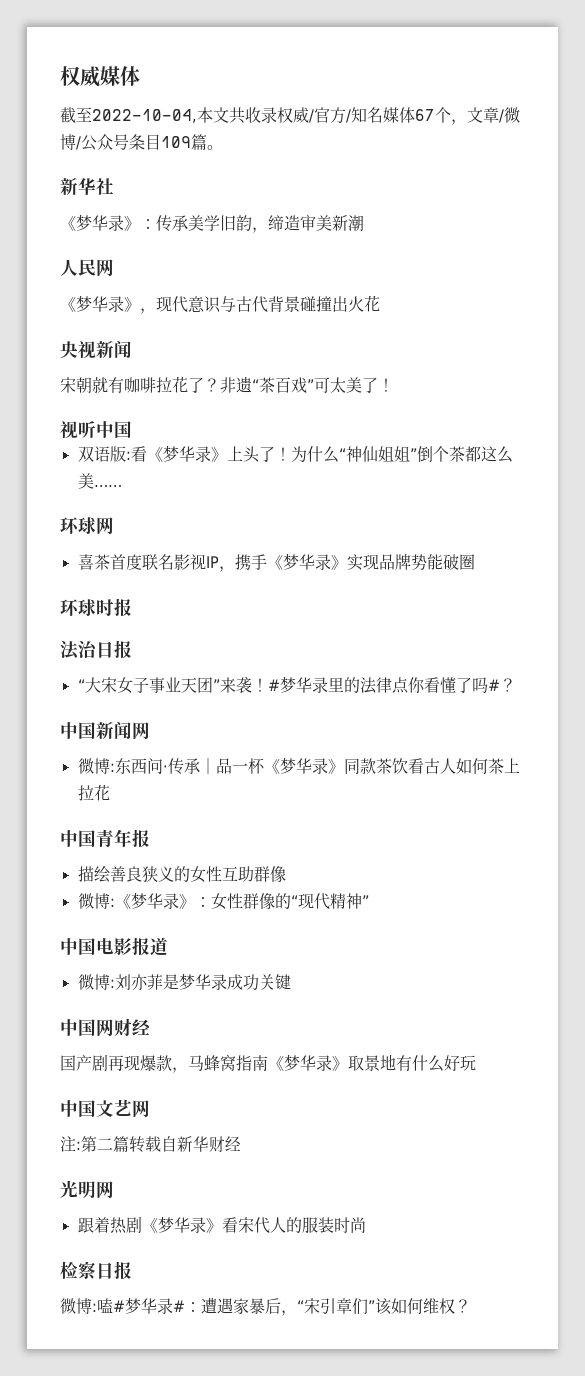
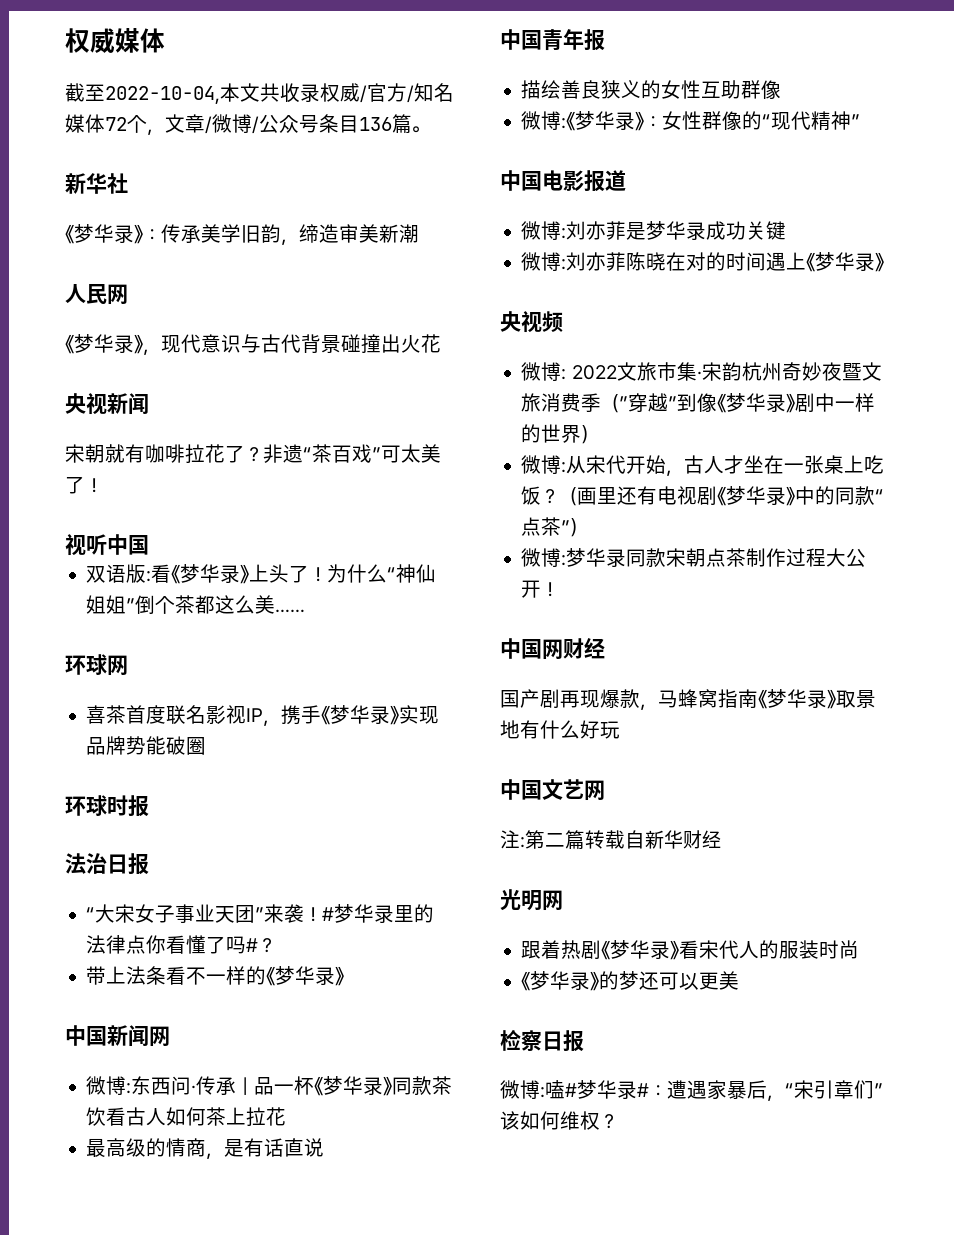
[415,109,435,121] 67 -> [105,117,127,131] 72
[161,136,191,148] 109 -> [359,117,392,131] 136
(516, 685) none -> [86,966,345,986] // 带上法条看不一样的《梦华录》
(110, 792) none -> [86,1138,325,1159] // 最高级的情商，是有话直说
(291, 982) none -> [521,252,885,272] [500,311,563,333] [521,362,882,381] [521,393,876,413] [521,424,600,444] [521,455,885,476] [521,486,885,506] [521,517,589,537] [521,548,867,567] [521,580,560,598] // 微博:刘亦菲陈晓在对的时间遇上《梦华录》 // 央视频 // 微博: 2022文旅市集·宋韵杭州奇妙夜暨文旅消费季（”穿越”到像《梦华录》剧中一样的世界） // 微博:从宋代开始，古人才坐在一张桌上吃饭？（画里还有电视剧《梦华录》中的同款“点茶”） // 微博:梦华录同款宋朝点茶制作过程大公开！
(366, 1225) none -> [521,971,740,991] // 《梦华录》的梦还可以更美

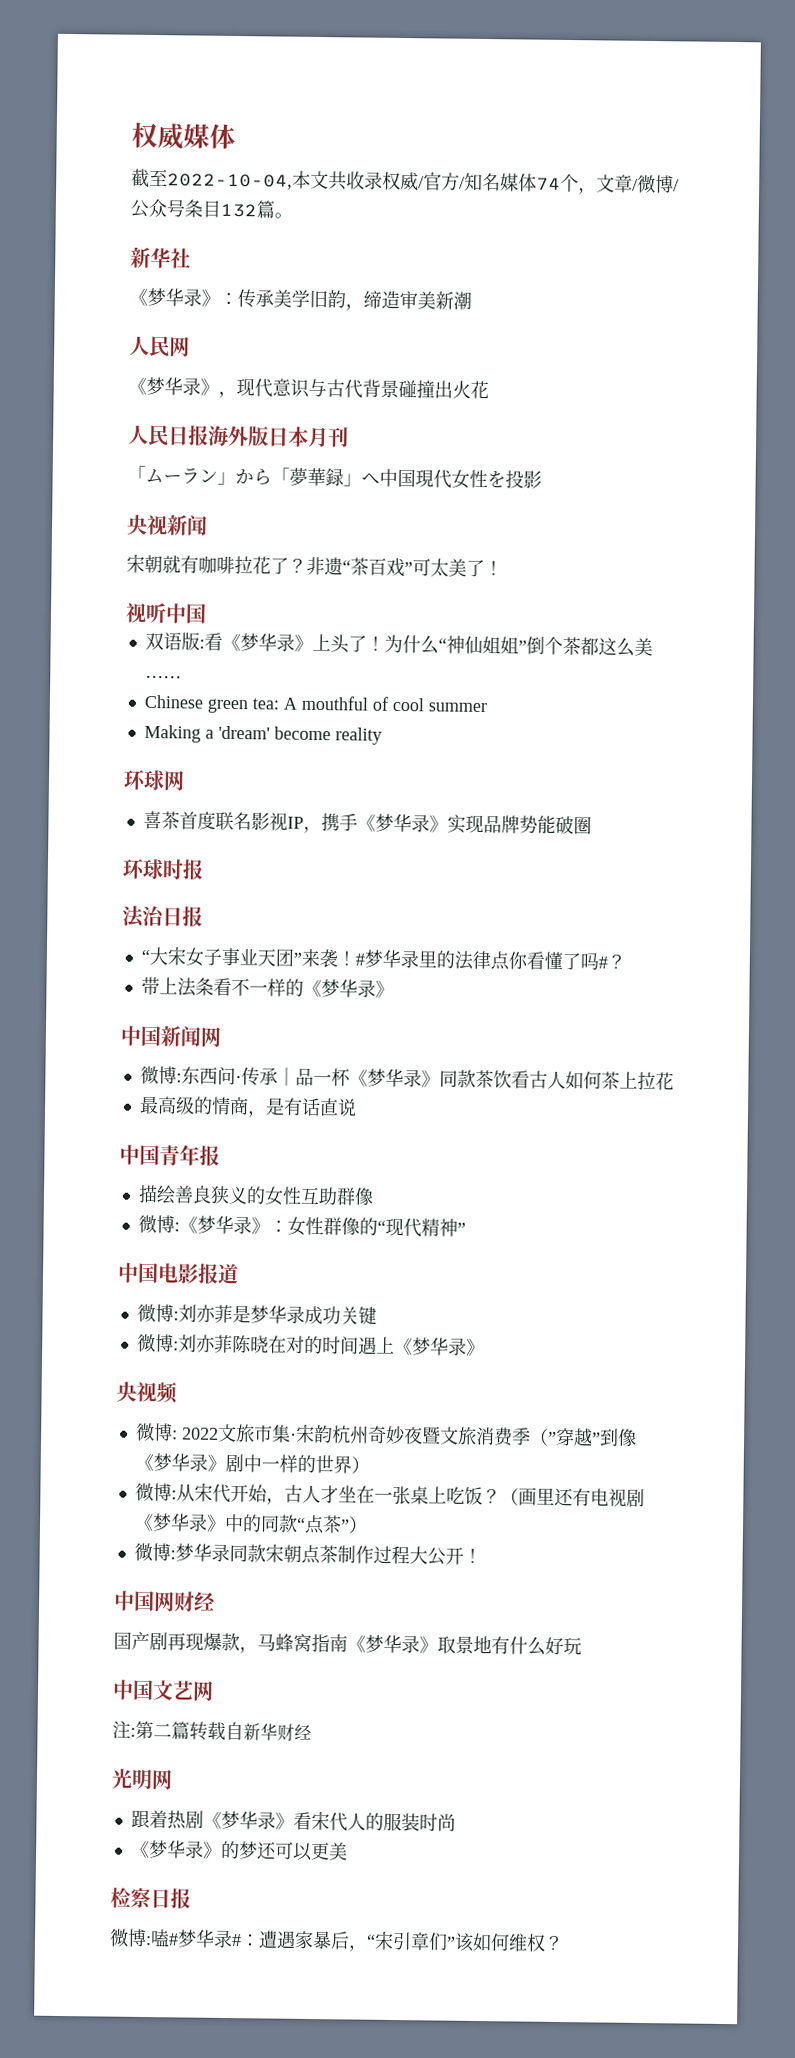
[105,117,127,131] 72 -> [536,177,561,190] 74
[359,117,392,131] 136 -> [220,203,257,218] 132
(441, 343) none -> [128,424,349,448] [127,465,542,489] // 人民日报海外版日本月刊 // 「ムーラン」から「夢華録」へ中国現代女性を投影
(306, 611) none -> [143,694,487,714] [143,724,382,745] // Chinese green tea: A mouthful of cool summer // Making a 'dream' become reality

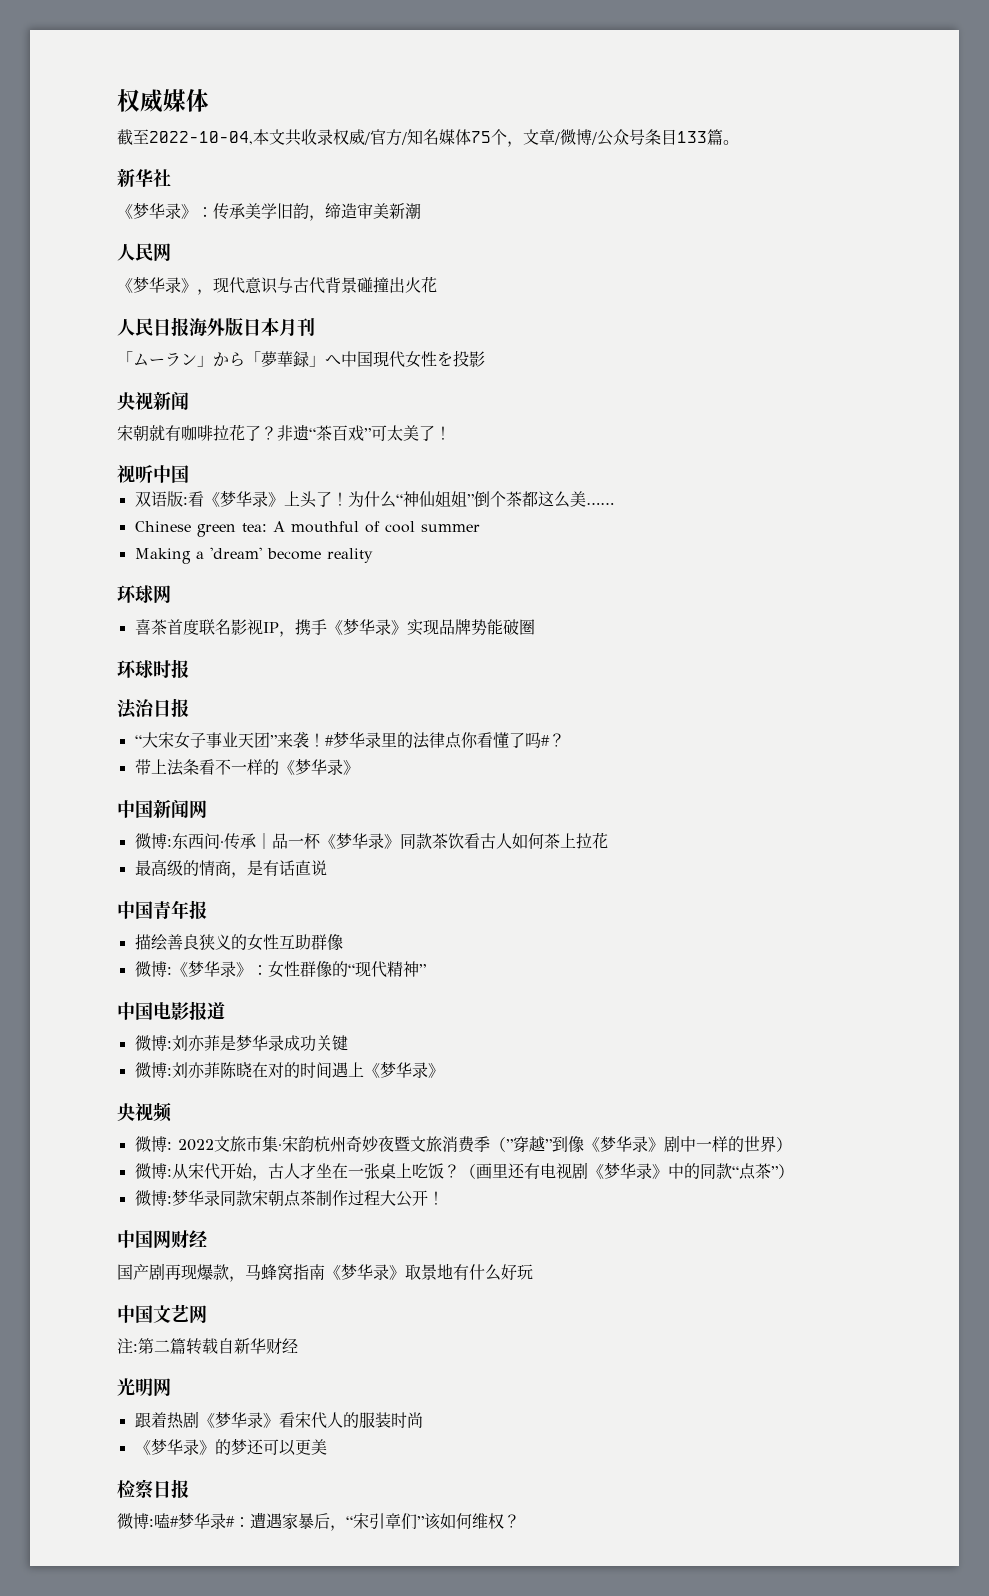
[536,177,561,190] 74 -> [471,131,491,143] 75
[220,203,257,218] 132 -> [677,131,707,143] 133

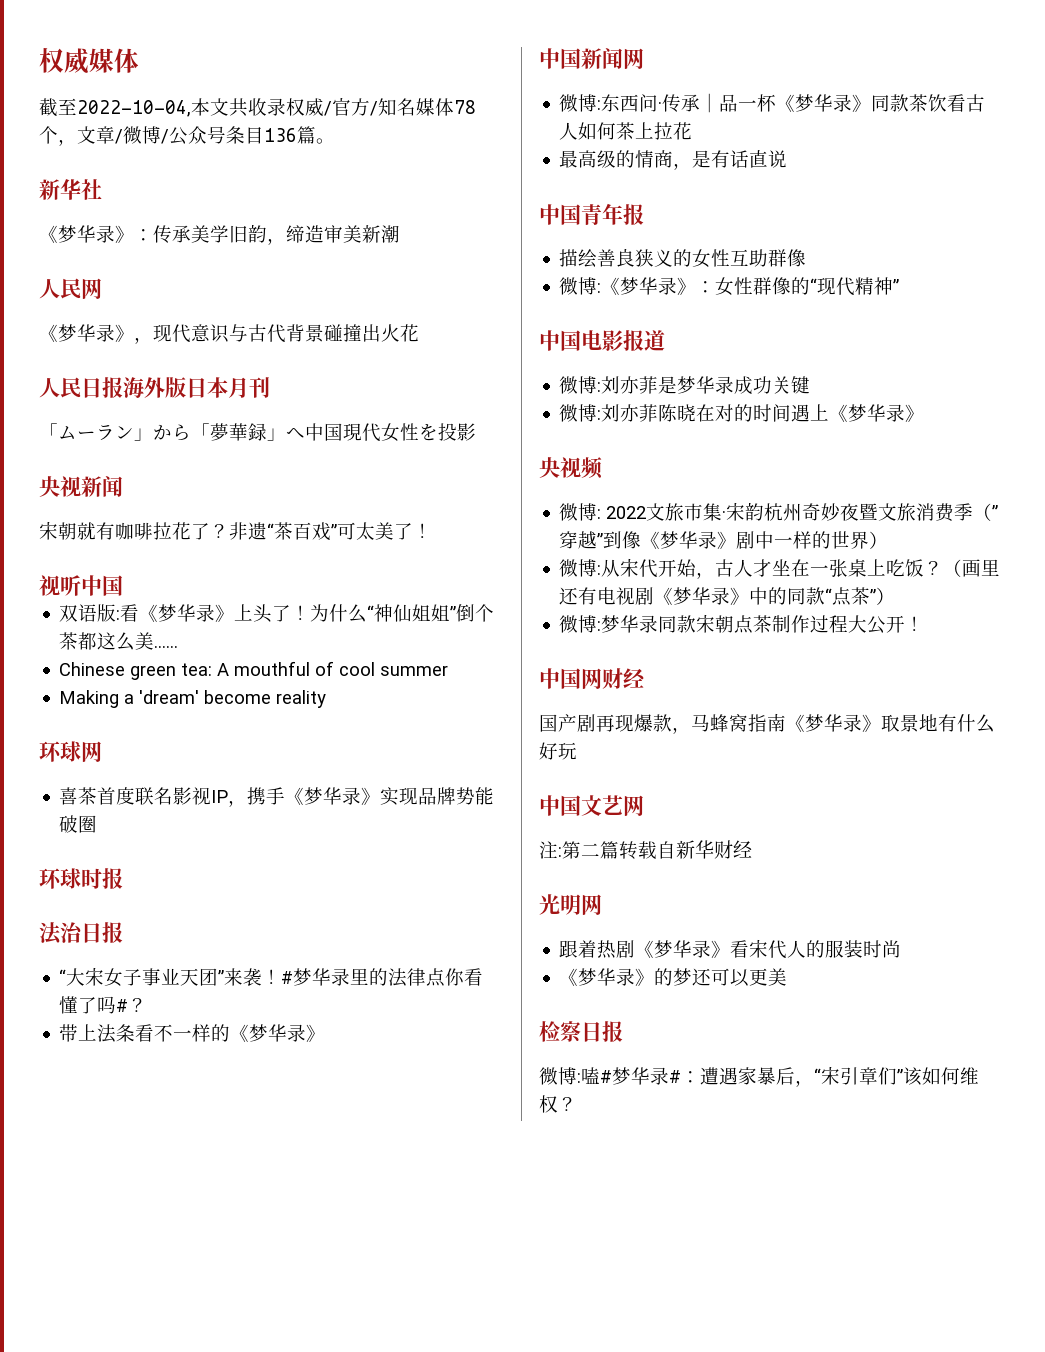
[471,131,491,143] 75 -> [454,100,476,114] 78
[677,131,707,143] 133 -> [264,128,297,142] 136

